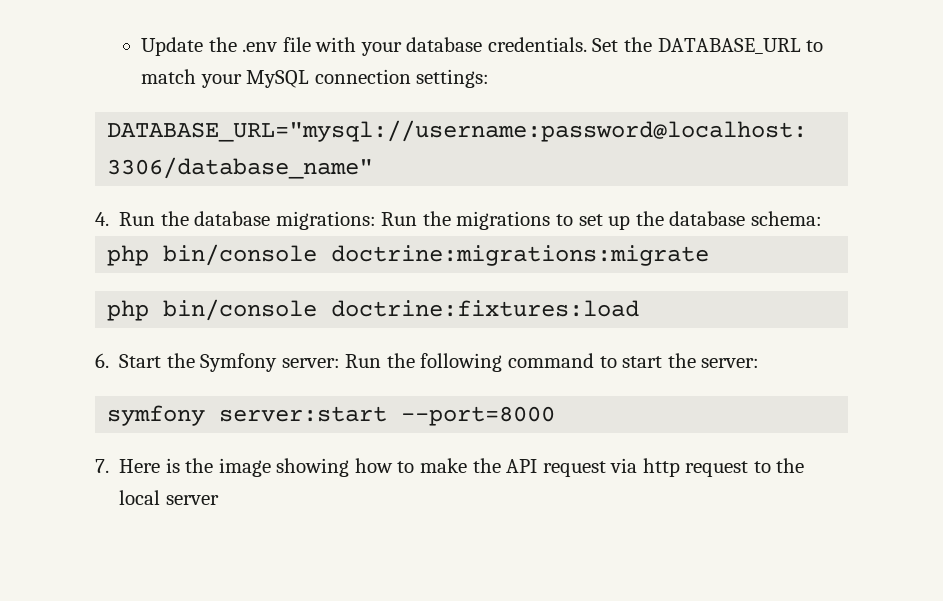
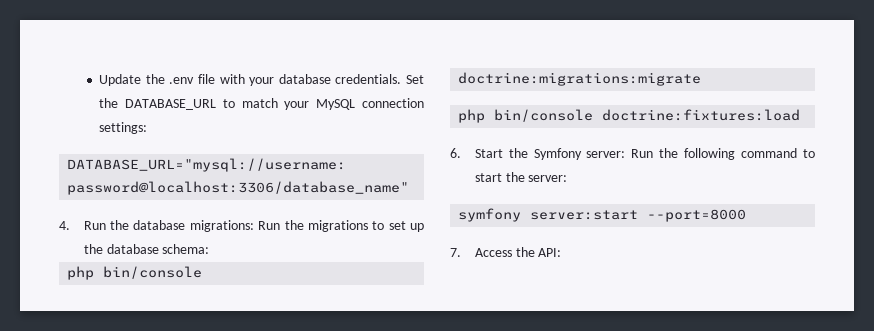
[119,458,805,477] [119,490,219,505] Here is the image showing how to make the API request via http request to the local server -> [474,247,562,257] Access the API:

